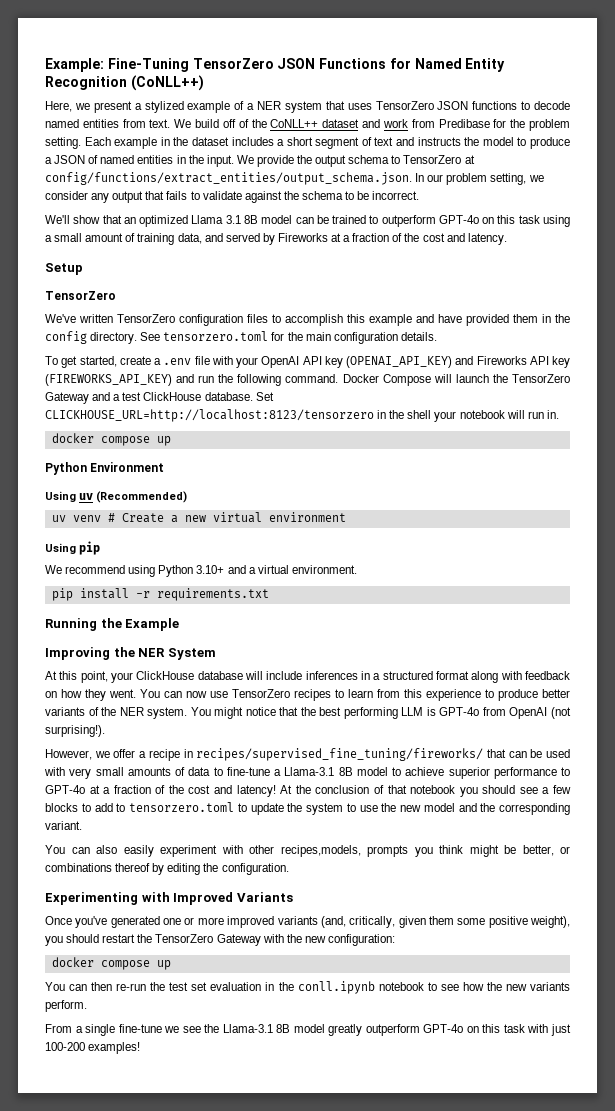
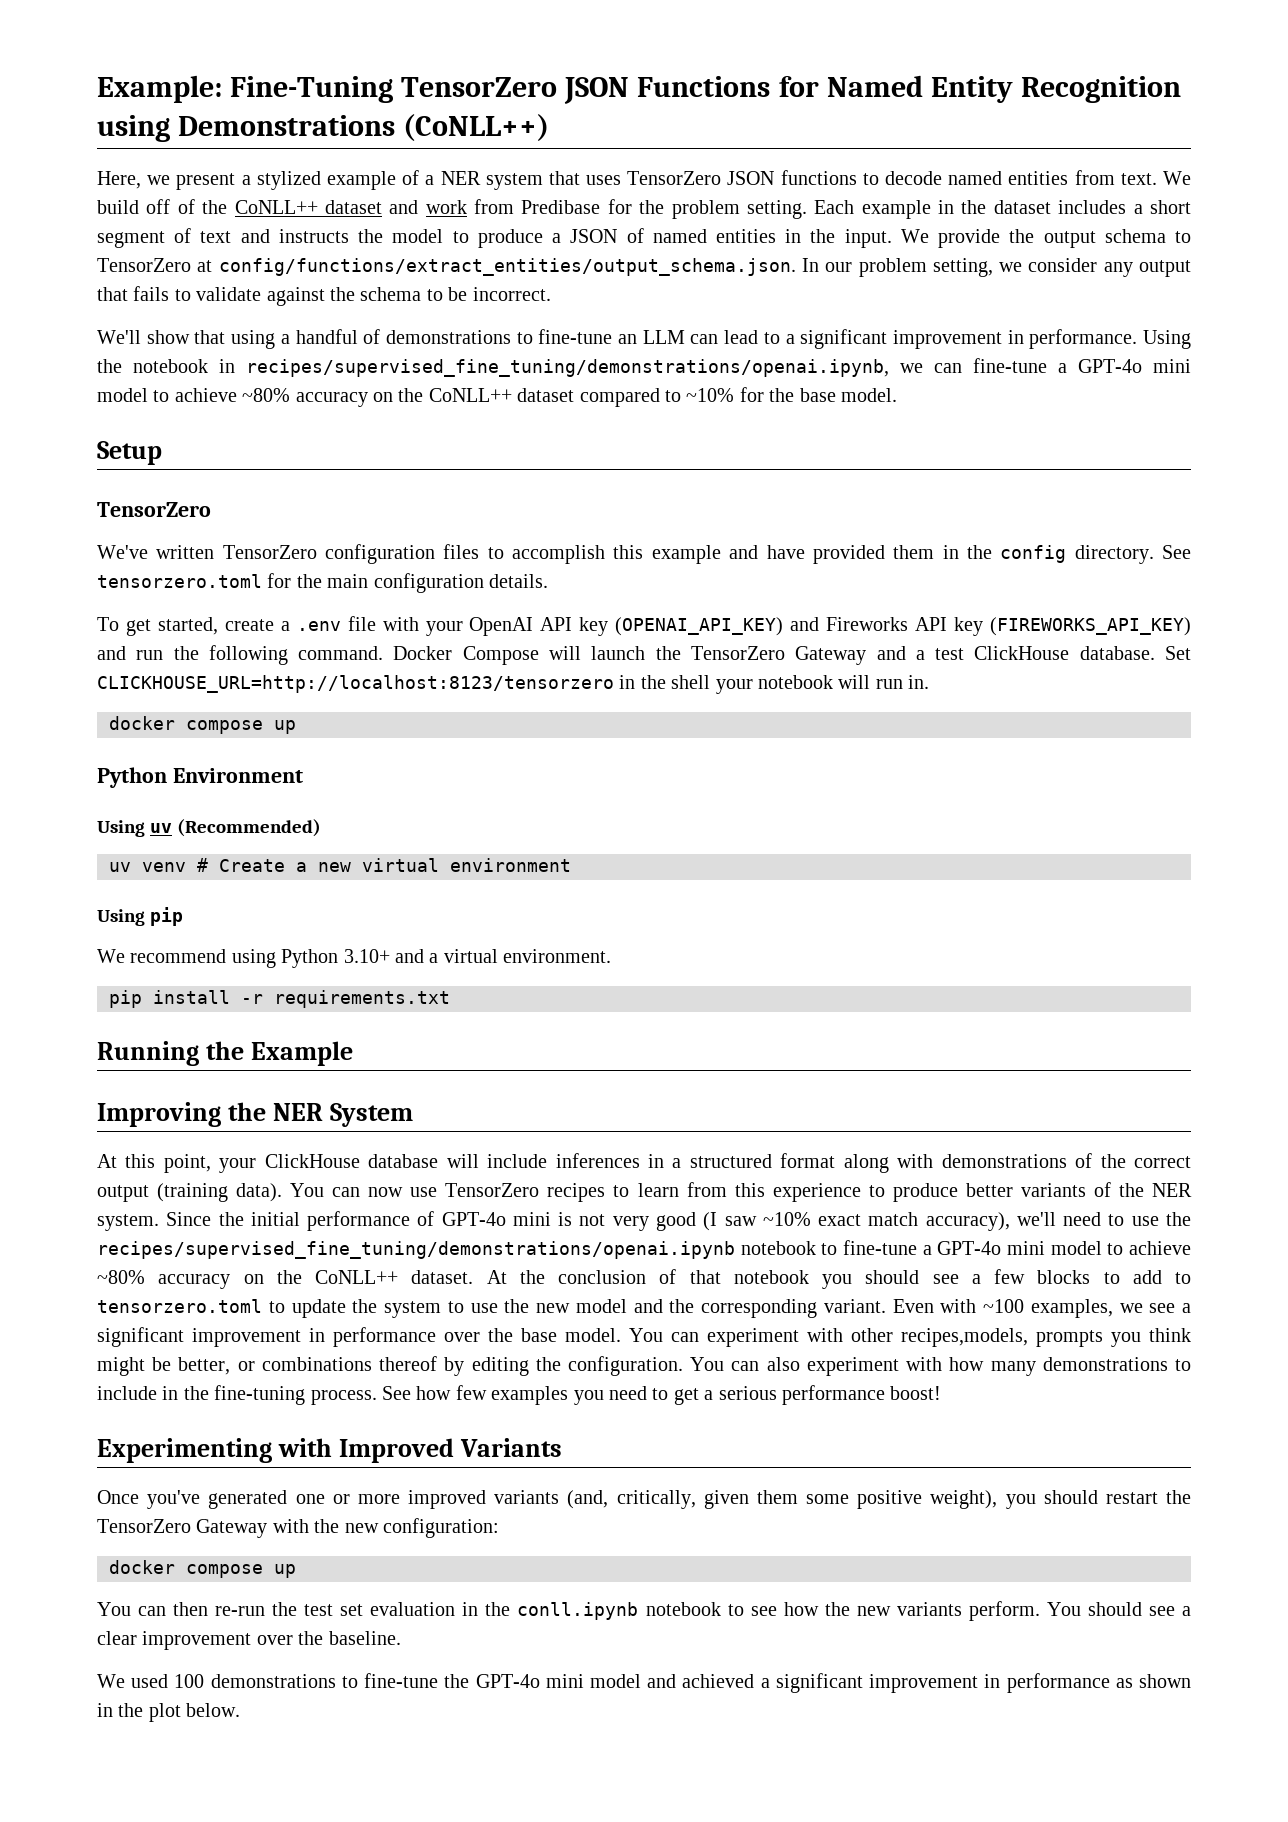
(127, 83) none -> [97,115,396,142] using Demonstrations
[123,215,570,227] [45,233,507,245] an optimized Llama 3.1 8B model can be trained to outperform GPT-4o on this task using a small amount of training data, and served by Fireworks at a fraction of the cost and latency. -> [231,329,1192,349] [97,358,1191,377] [97,387,897,407] using a handful of demonstrations to fine-tune an LLM can lead to a significant improvement in performance. Using the notebook in recipes/supervised_fine_tuning/demonstrations/openai.ipynb, we can fine-tune a GPT-4o mini model to achieve ~80% accuracy on the CoNLL++ dataset compared to ~10% for the base model.
[524,671,570,680] [45,689,136,701] feedback on how they went. -> [941,1153,1191,1168] [97,1183,283,1202] demonstrations of the correct output (training data).
[190,707,571,719] [45,725,105,737] [45,748,570,761] [44,767,211,779] You might notice that the best performing LLM is GPT-4o from OpenAI (not surprising!). // However, we offer a recipe in recipes/supervised_fine_tuning/fireworks/ that can be used with very small amounts of data -> [166,1211,1191,1231] [97,1241,816,1259] Since the initial performance of GPT-4o mini is not very good (I saw ~10% exact match accuracy), we'll need to use the recipes/supervised_fine_tuning/demonstrations/openai.ipynb notebook
[284,767,570,779] [45,785,276,797] Llama-3.1 8B model to achieve superior performance to GPT-4o at a fraction of the cost and latency! -> [937,1241,1191,1255] [97,1270,474,1289] GPT-4o mini model to achieve ~80% accuracy on the CoNLL++ dataset.
[45,845,154,857] // You can also easily -> [892,1299,1191,1318] [97,1327,699,1347] Even with ~100 examples, we see a significant improvement in performance over the base model. You can
(289, 869) none -> [690,1357,1191,1376] [97,1385,942,1405] You can also experiment with how many demonstrations to include in the fine-tuning process. See how few examples you need to get a serious performance boost!
[45,1024,571,1036] [45,1042,141,1054] // From a single fine-tune we see the Llama-3.1 8B model greatly outperform GPT-4o on this task with just 100-200 examples! -> [1046,1602,1191,1616] [97,1631,401,1650] [97,1673,1191,1693] [97,1703,241,1722] You should see a clear improvement over the baseline. // We used 100 demonstrations to fine-tune the GPT-4o mini model and achieved a significant improvement in performance as shown in the plot below.

